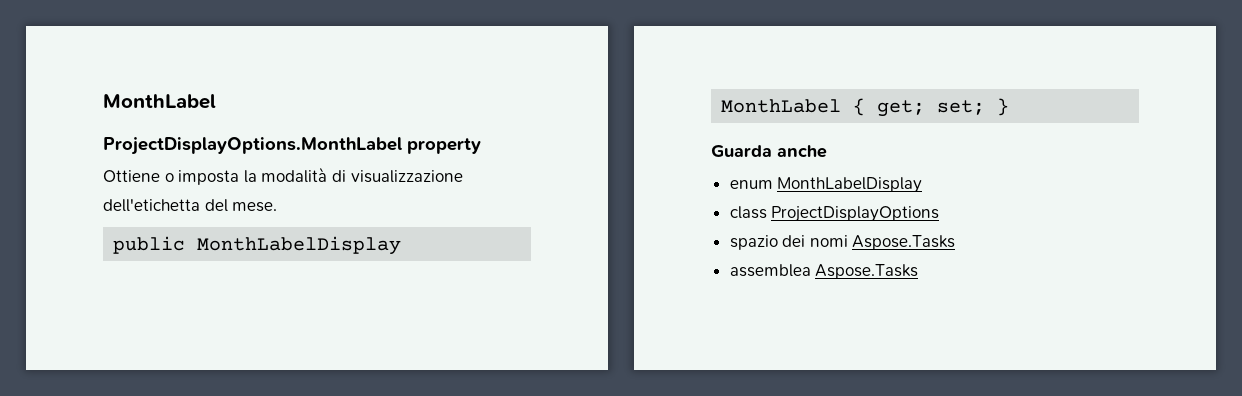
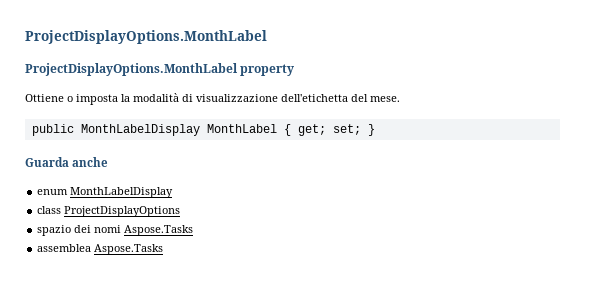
[103,94,216,109] MonthLabel -> [25,30,267,44] ProjectDisplayOptions.MonthLabel

